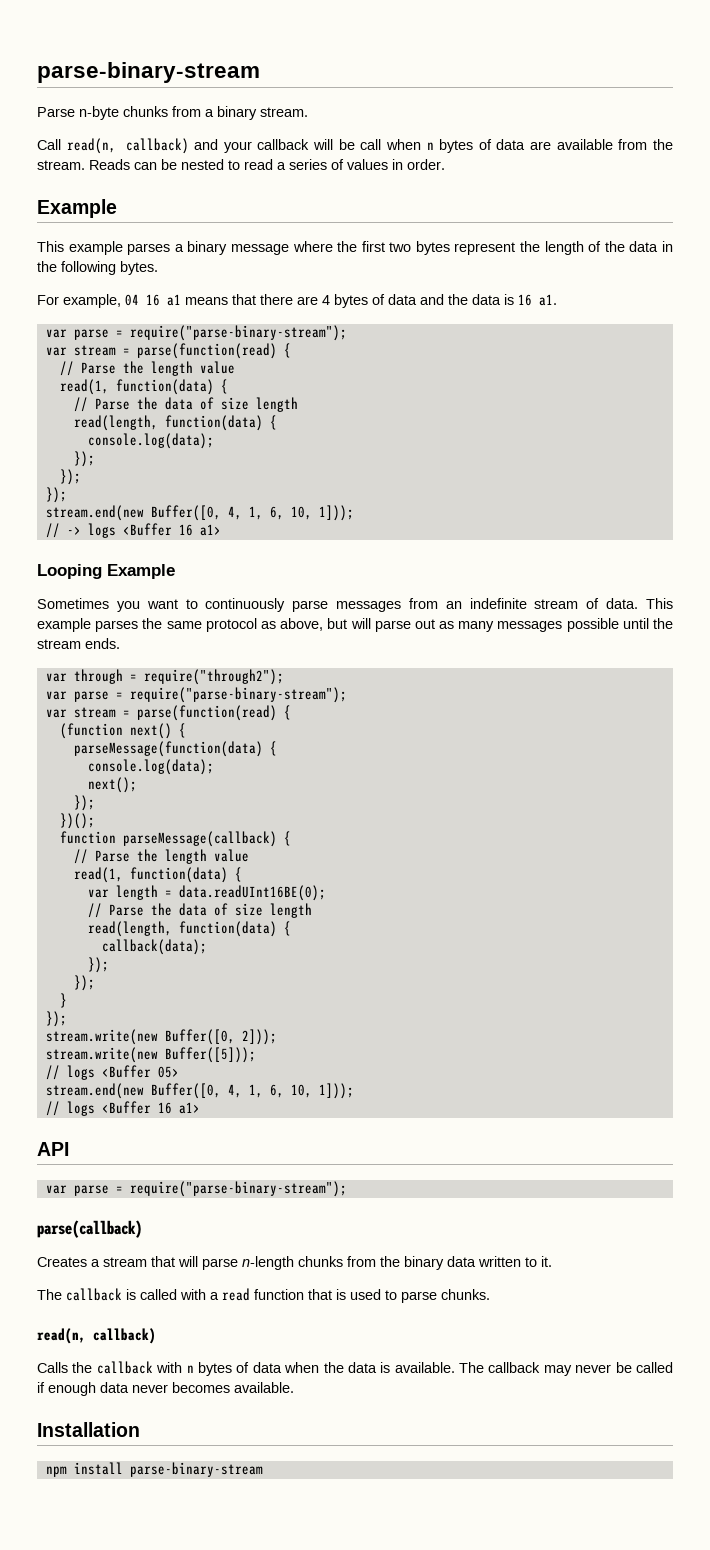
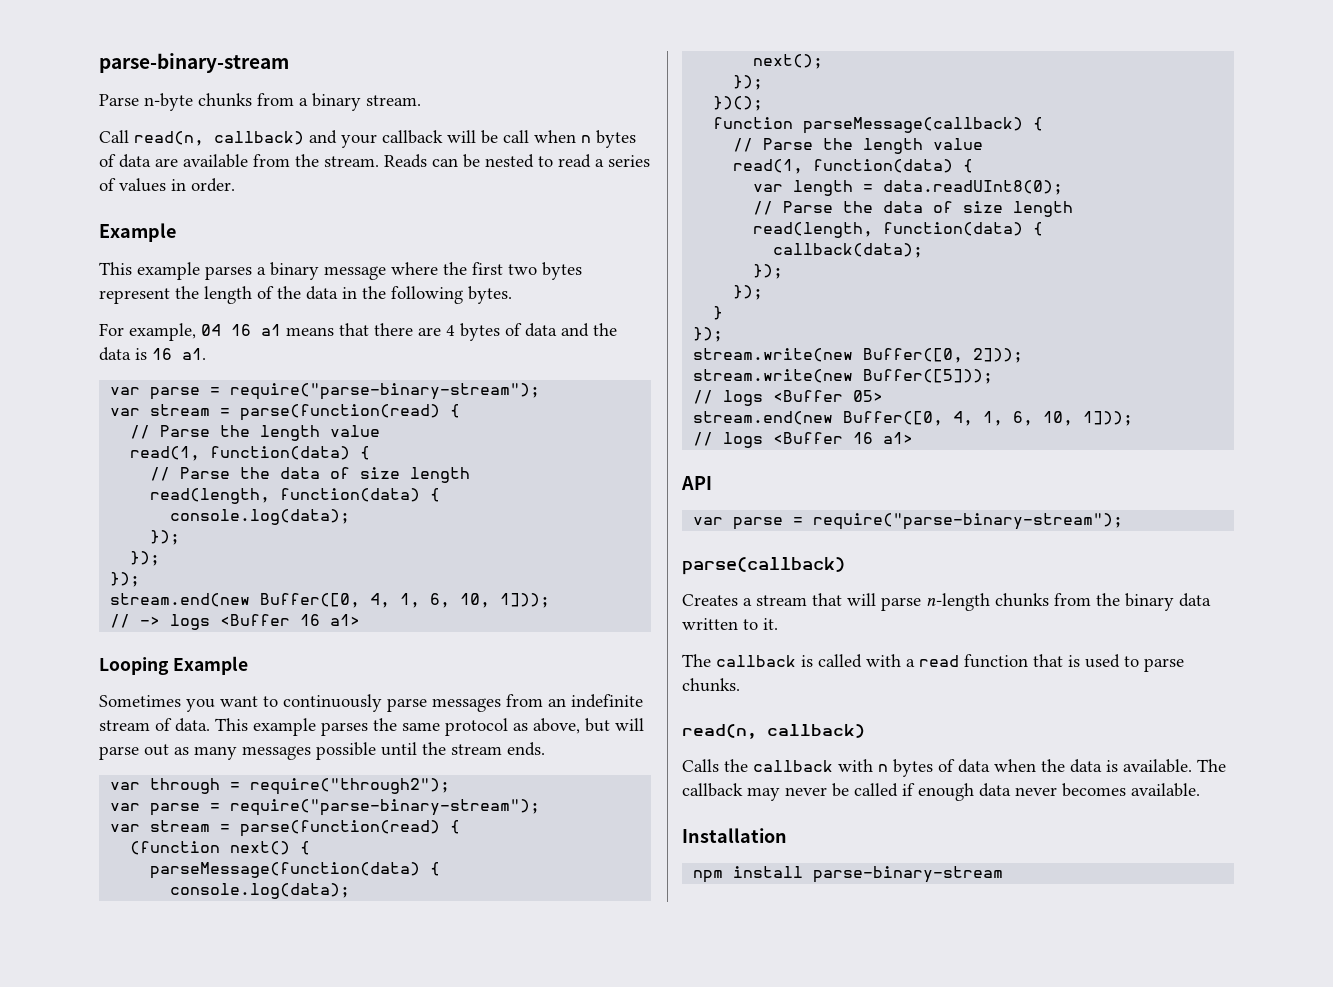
[178,885,326,901] data.readUInt16BE(0); -> [883,180,1064,195] data.readUInt8(0);

